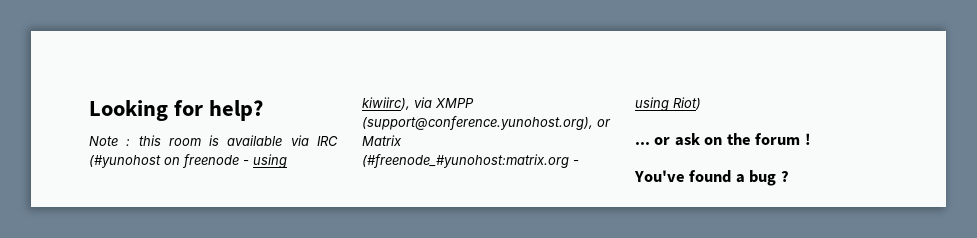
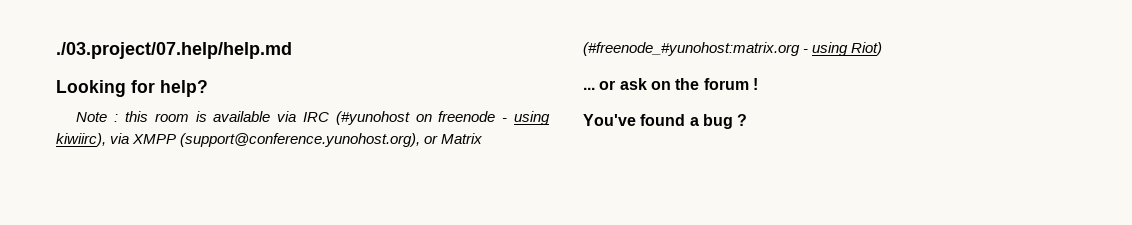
(89, 110) none -> [56,42,292,59] ./03.project/07.help/help.md //

